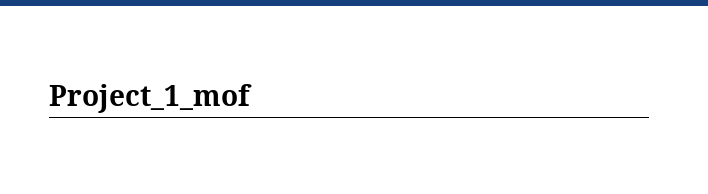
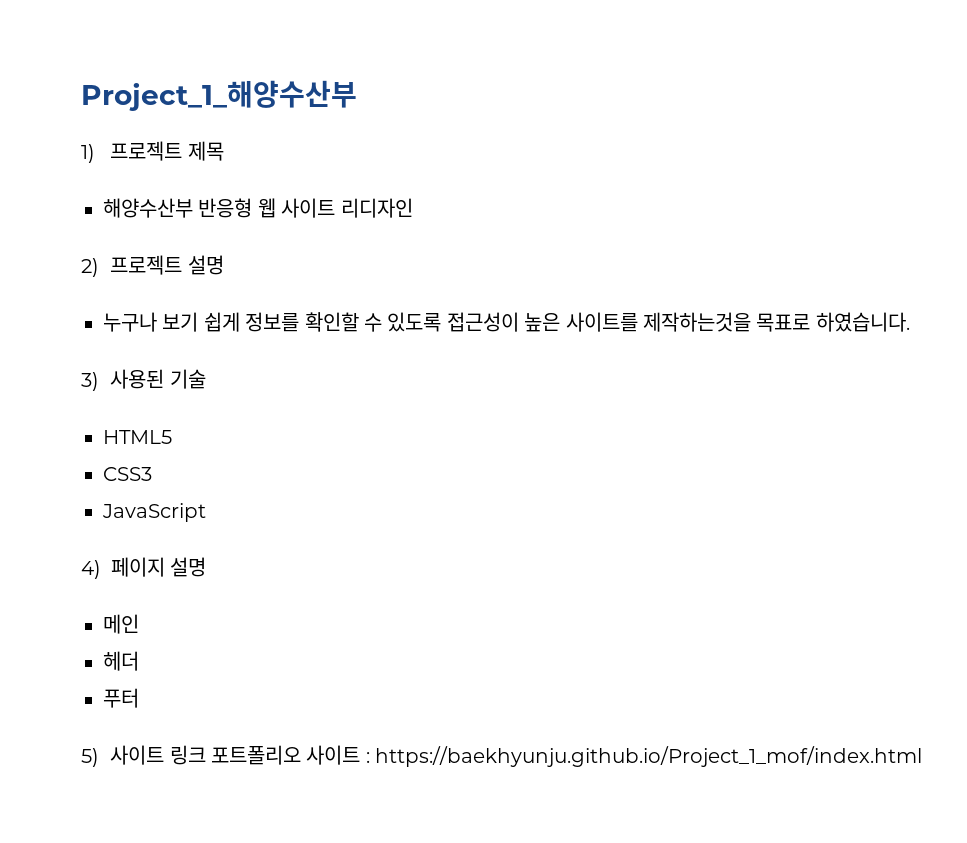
[49,84,252,113] Project_1_mof -> [81,80,357,111] [81,141,224,163] [103,198,413,218] [81,255,224,277] [103,312,910,332] [81,369,206,391] [103,430,172,444] [103,467,152,481] [102,503,206,522] [81,557,207,579] [103,614,139,634] [103,651,139,671] [103,688,139,708] [81,745,923,767] Project_1_해양수산부 // 1) 프로젝트 제목 // 해양수산부 반응형 웹 사이트 리디자인 // 2) 프로젝트 설명 // 누구나 보기 쉽게 정보를 확인할 수 있도록 접근성이 높은 사이트를 제작하는것을 목표로 하였습니다. // 3) 사용된 기술 // HTML5 // CSS3 // JavaScript // 4) 페이지 설명 // 메인 // 헤더 // 푸터 // 5) 사이트 링크 포트폴리오 사이트 : https://baekhyunju.github.io/Project_1_mof/index.html

